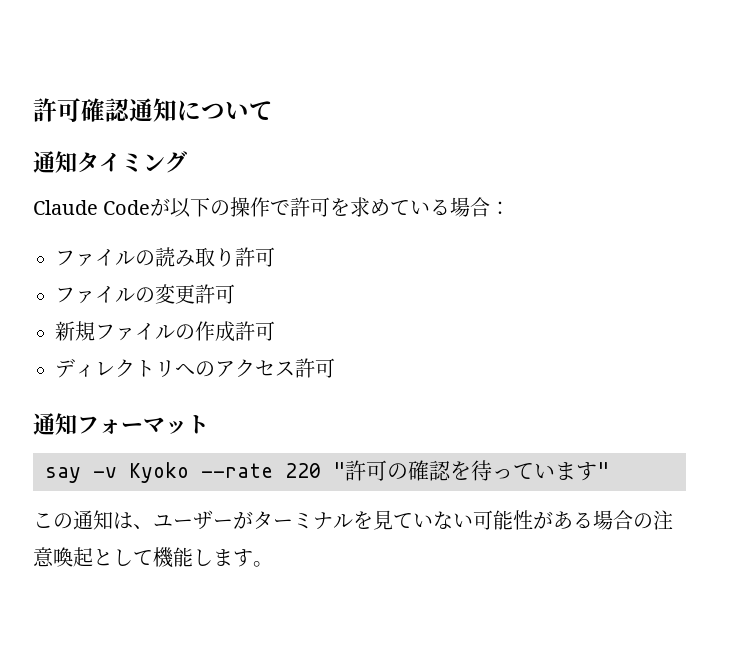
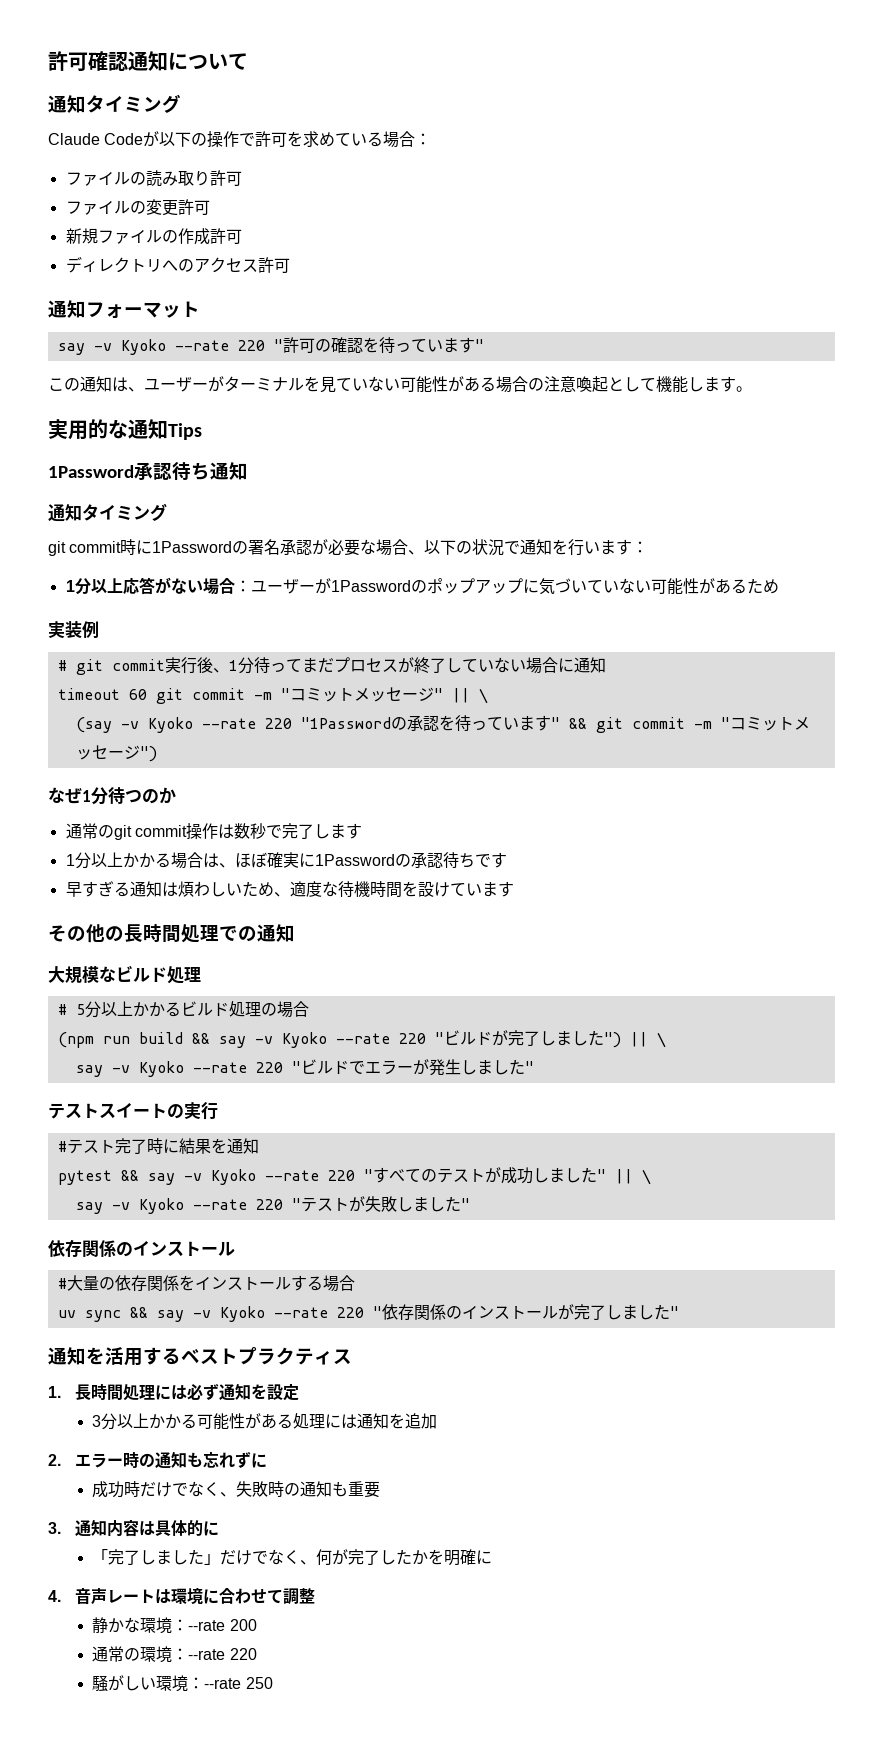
(273, 564) none -> [48,419,202,440] [48,462,248,480] [48,503,167,522] [48,539,649,556] [65,577,779,595] [48,621,99,639] [57,657,606,675] [57,687,488,704] [75,715,810,733] [75,745,157,762] [48,787,176,805] [65,823,362,840] [65,852,507,869] [65,881,514,898] [48,924,295,943] [48,965,201,984] [57,1001,309,1018] [57,1030,666,1048] [75,1059,534,1077] [48,1102,218,1120] [57,1138,259,1154] [57,1167,651,1185] [75,1196,470,1214] [48,1239,235,1257] [57,1275,355,1292] [57,1304,679,1322] [48,1347,352,1366] [48,1383,299,1401] [92,1413,438,1430] [48,1451,267,1469] [92,1481,381,1498] [48,1519,219,1537] [92,1549,493,1566] [48,1588,315,1605] [92,1617,257,1634] [92,1646,257,1663] [92,1675,273,1692] // 実用的な通知Tips // 1Password承認待ち通知 // 通知タイミング // git commit時に1Passwordの署名承認が必要な場合、以下の状況で通知を行います： // 1分以上応答がない場合：ユーザーが1Passwordのポップアップに気づいていない可能性があるため // 実装例 // # git commit実行後、1分待ってまだプロセスが終了していない場合に通知 // timeout 60 git commit -m "コミットメッセージ" || \ // (say -v Kyoko --rate 220 "1Passwordの承認を待っています" && git commit -m "コミットメッセージ") // なぜ1分待つのか // 通常のgit commit操作は数秒で完了します // 1分以上かかる場合は、ほぼ確実に1Passwordの承認待ちです // 早すぎる通知は煩わしいため、適度な待機時間を設けています // その他の長時間処理での通知 // 大規模なビルド処理 // # 5分以上かかるビルド処理の場合 // (npm run build && say -v Kyoko --rate 220 "ビルドが完了しました") || \ // say -v Kyoko --rate 220 "ビルドでエラーが発生しました" // テストスイートの実行 // #テスト完了時に結果を通知 // pytest && say -v Kyoko --rate 220 "すべてのテストが成功しました" || \ // say -v Kyoko --rate 220 "テストが失敗しました" // 依存関係のインストール // #大量の依存関係をインストールする場合 // uv sync && say -v Kyoko --rate 220 "依存関係のインストールが完了しました" // 通知を活用するベストプラクティス // 1.長時間処理には必ず通知を設定 // 3分以上かかる可能性がある処理には通知を追加 // 2.エラー時の通知も忘れずに // 成功時だけでなく、失敗時の通知も重要 // 3.通知内容は具体的に // 「完了しました」だけでなく、何が完了したかを明確に // 4.音声レートは環境に合わせて調整 // 静かな環境：--rate 200 // 通常の環境：--rate 220 // 騒がしい環境：--rate 250

